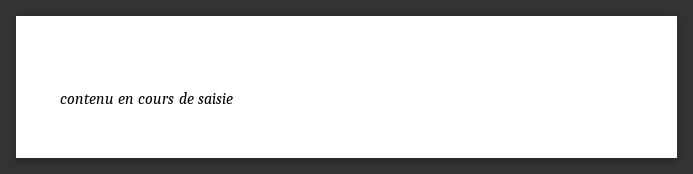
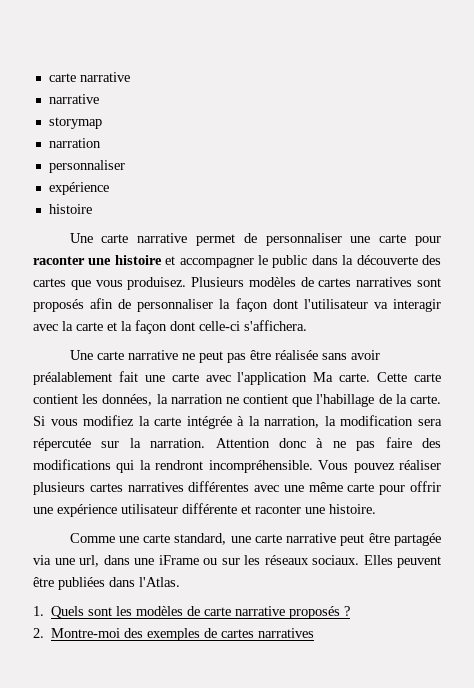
[60,92,233,104] contenu en cours de saisie -> [48,72,130,82] [48,94,99,104] [48,117,102,129] [48,138,101,148] [48,160,125,173] [48,182,109,195] [48,204,92,214] [69,233,442,246] [33,255,441,268] [33,277,441,290] [33,298,441,312] [33,320,307,334] [69,350,380,363] [33,371,442,385] [33,394,442,407] [33,415,442,429] [33,437,441,451] [33,459,441,473] [33,481,441,495] [33,503,376,517] [69,533,441,546] [33,555,441,568] [33,577,180,590] [33,606,351,619] [33,628,315,641] carte narrative // narrative // storymap // narration // personnaliser // expérience // histoire // Une carte narrative permet de personnaliser une carte pour raconter une histoire et accompagner le public dans la découverte des cartes que vous produisez. Plusieurs modèles de cartes narratives sont proposés afin de personnaliser la façon dont l'utilisateur va interagir avec la carte et la façon dont celle-ci s'affichera. // Une carte narrative ne peut pas être réalisée sans avoir préalablement fait une carte avec l'application Ma carte. Cette carte contient les données, la narration ne contient que l'habillage de la carte. Si vous modifiez la carte intégrée à la narration, la modification sera répercutée sur la narration. Attention donc à ne pas faire des modifications qui la rendront incompréhensible. Vous pouvez réaliser plusieurs cartes narratives différentes avec une même carte pour offrir une expérience utilisateur différente et raconter une histoire. // Comme une carte standard, une carte narrative peut être partagée via une url, dans une iFrame ou sur les réseaux sociaux. Elles peuvent être publiées dans l'Atlas. // 1. Quels sont les modèles de carte narrative proposés ? // 2. Montre-moi des exemples de cartes narratives

